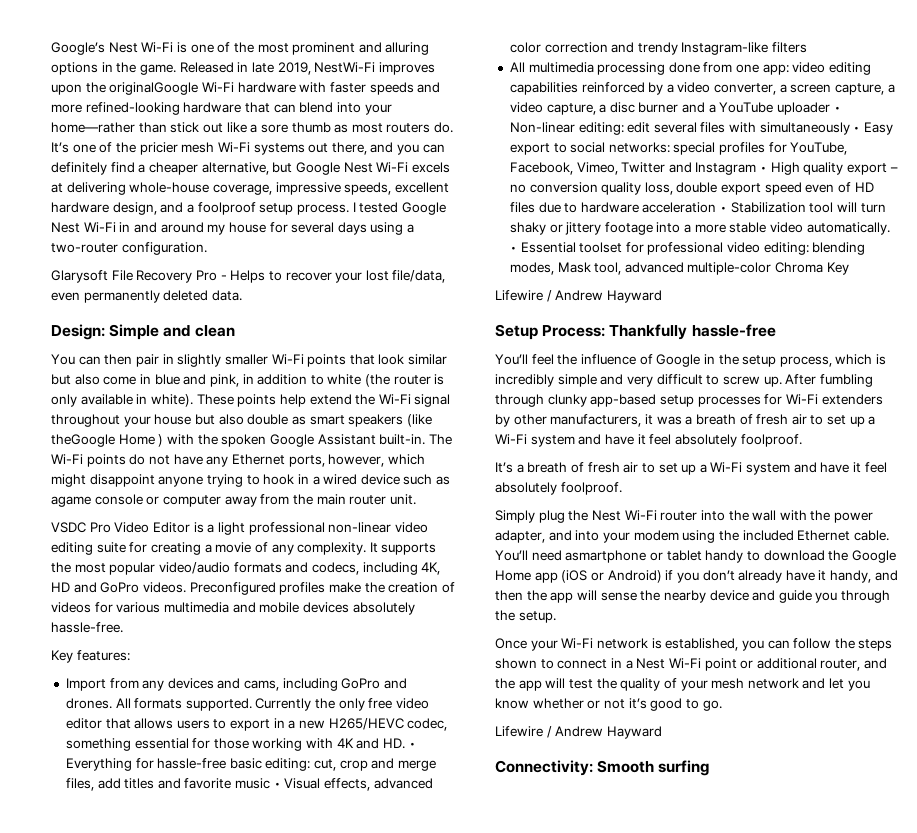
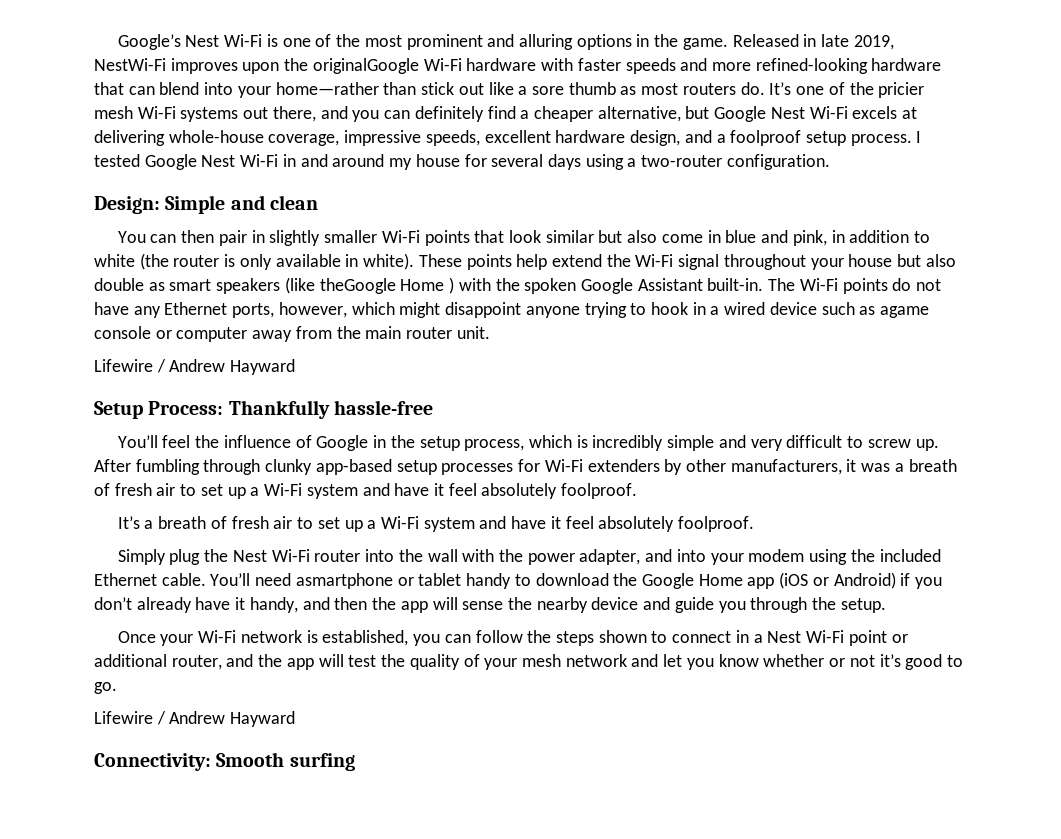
[51,270,446,283] [51,290,242,303] // Glarysoft File Recovery Pro - Helps to recover your lost file/data, even permanently deleted data. -> (830, 162) none
[51,522,428,535] [51,542,437,555] [51,562,441,575] [51,582,455,595] [51,602,415,615] [51,622,123,633] [51,650,130,663] [65,678,408,691] [65,698,430,711] [65,718,448,731] [65,738,416,751] [65,758,437,771] [65,778,433,791] [509,42,808,55] [509,62,872,75] [509,82,895,95] [509,102,841,115] [509,122,894,135] [509,142,848,155] [509,162,898,175] [509,182,874,195] [509,202,886,213] [509,222,890,235] [509,242,866,255] [509,262,849,275] // VSDC Pro Video Editor is a light professional non-linear video editing suite for creating a movie of any complexity. It supports the most popular video/audio formats and codecs, including 4K, HD and GoPro videos. Preconfigured profiles make the creation of videos for various multimedia and mobile devices absolutely hassle-free. // Key features: // Import from any devices and cams, including GoPro and drones. All formats supported. Сurrently the only free video editor that allows users to export in a new H265/HEVC codec, something essential for those working with 4K and HD. • Everything for hassle-free basic editing: cut, crop and merge files, add titles and favorite music • Visual effects, advanced color correction and trendy Instagram-like filters // All multimedia processing done from one app: video editing capabilities reinforced by a video converter, a screen capture, a video capture, a disc burner and a YouTube uploader • Non-linear editing: edit several files with simultaneously • Easy export to social networks: special profiles for YouTube, Facebook, Vimeo, Twitter and Instagram • High quality export – no conversion quality loss, double export speed even of HD files due to hardware acceleration • Stabilization tool will turn shaky or jittery footage into a more stable video automatically. • Essential toolset for professional video editing: blending modes, Mask tool, advanced multiple-color Chroma Key -> (490, 332) none

